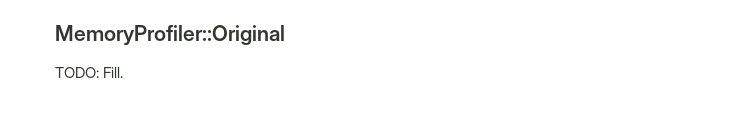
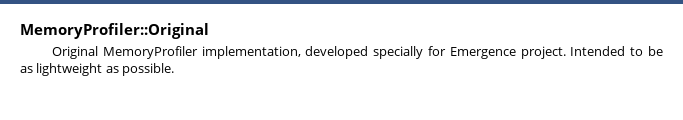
[55,67,124,78] TODO: Fill. -> [52,46,664,59] [20,63,175,76] Original MemoryProfiler implementation, developed specially for Emergence project. Intended to be as lightweight as possible.

